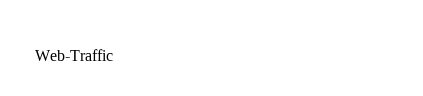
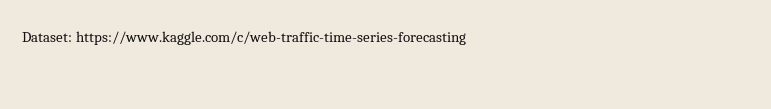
[35,49,113,61] Web-Traffic -> [22,31,466,45] Dataset: https://www.kaggle.com/c/web-traffic-time-series-forecasting

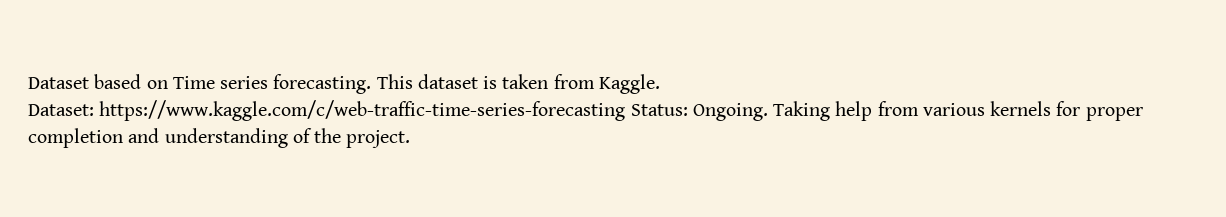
[22,31,466,45] Dataset: https://www.kaggle.com/c/web-traffic-time-series-forecasting -> [28,74,660,94] [28,100,1143,121] [28,128,411,148] Dataset based on Time series forecasting. This dataset is taken from Kaggle. // Dataset: https://www.kaggle.com/c/web-traffic-time-series-forecasting Status: Ongoing. Taking help from various kernels for proper completion and understanding of the project.

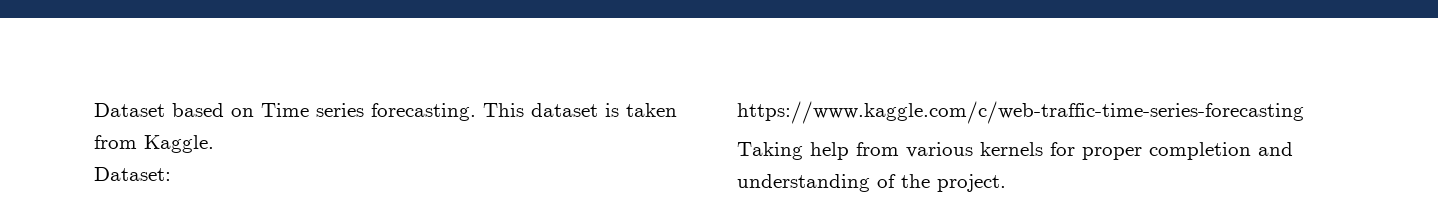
[630,103,768,121] Status: Ongoing. -> (1304, 112) //

